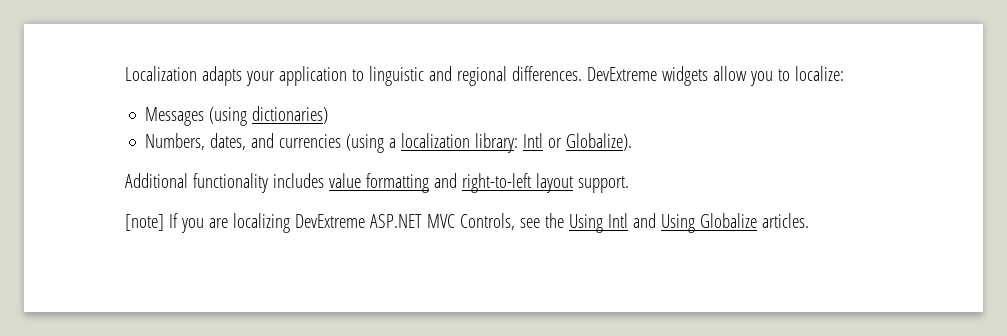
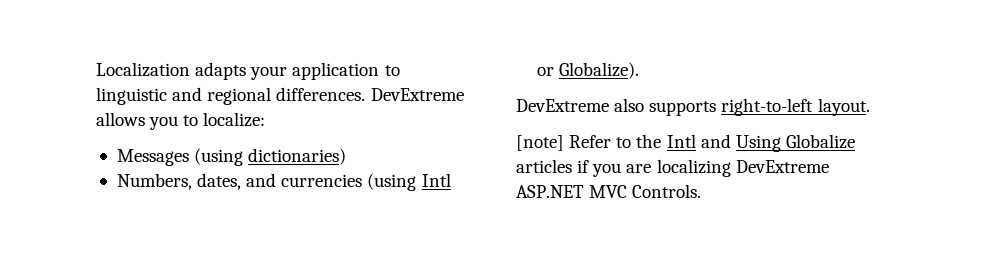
[661,66,747,86] widgets allow -> [96,112,145,126] allows
[389,133,519,153] a localization library: -> (417, 182) none
[125,173,629,193] [125,213,178,231] Additional functionality includes value formatting and right-to-left layout support. // [note] If -> [516,98,870,116] [516,134,855,152] [516,159,590,173] DevExtreme also supports right-to-left layout. // [note] Refer to the Intl and Using Globalize articles if
[459,213,809,233] Controls, see the Using Intl and Using Globalize articles. -> [632,184,702,198] Controls.

